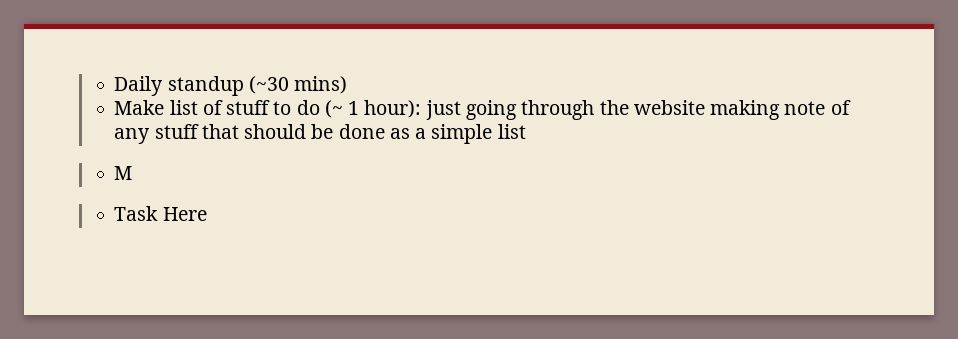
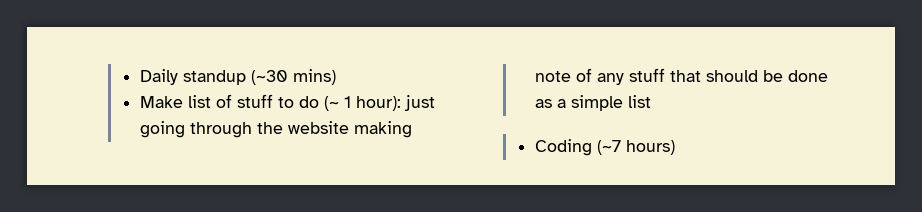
[114,166,133,180] [114,206,207,221] M // Task Here -> [534,139,675,156] Coding (~7 hours)

